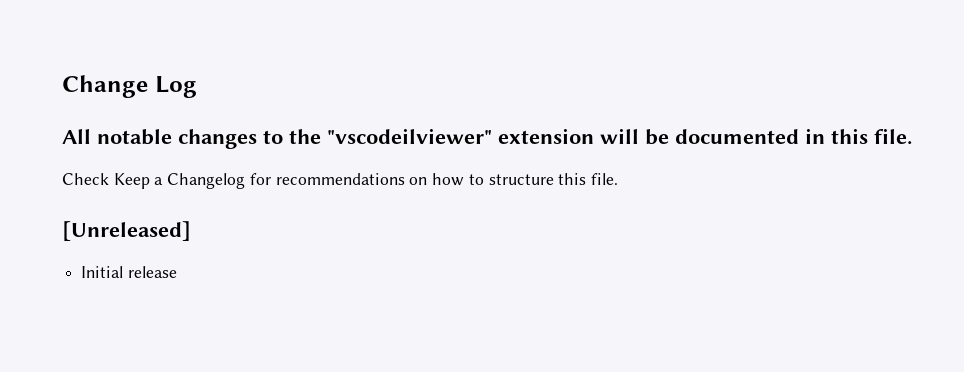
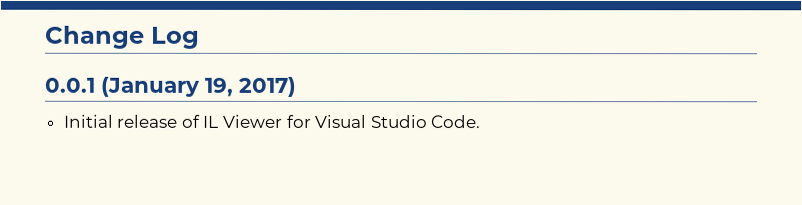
[62,128,912,149] [62,173,618,189] [62,221,191,241] [81,266,177,278] All notable changes to the "vscodeilviewer" extension will be documented in this file. // Check Keep a Changelog for recommendations on how to structure this file. // [Unreleased] // Initial release -> [45,76,297,97] [62,114,481,129] 0.0.1 (January 19, 2017) // Initial release of IL Viewer for Visual Studio Code.

